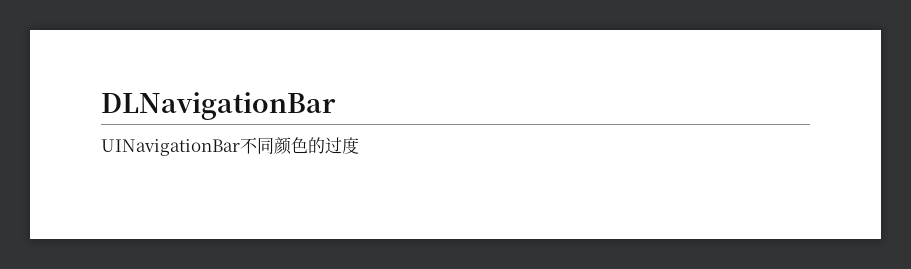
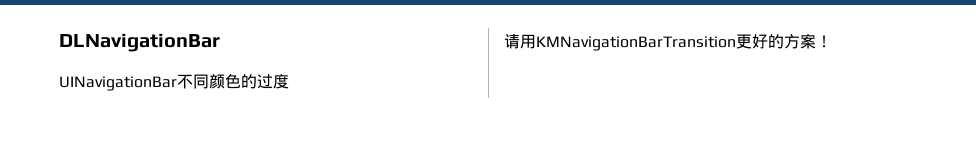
(359, 145) none -> [504,34,832,51] // 请用KMNavigationBarTransition更好的方案！

